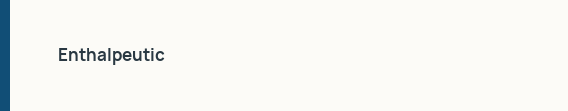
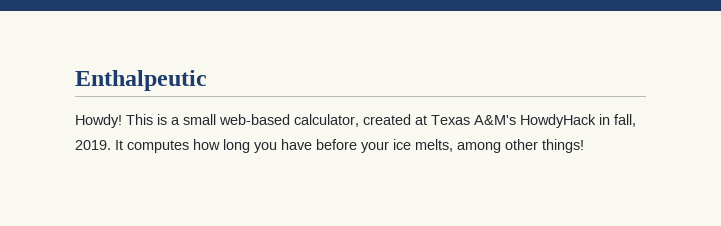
(165, 56) none -> [75,114,636,128] [75,139,584,153] // Howdy! This is a small web-based calculator, created at Texas A&M's HowdyHack in fall, 2019. It computes how long you have before your ice melts, among other things!

